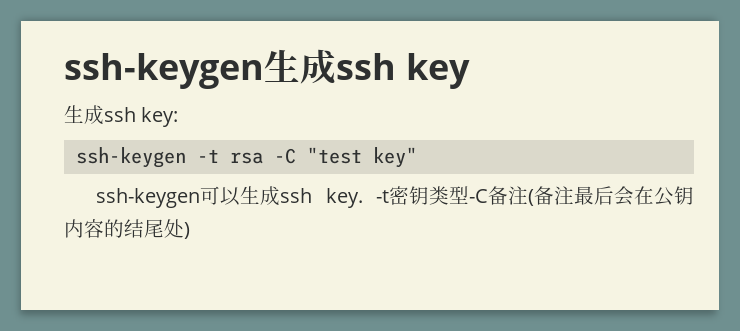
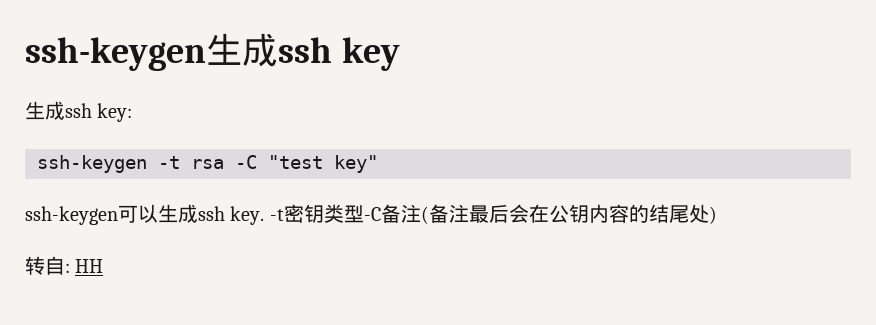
(190, 230) none -> [25,256,104,275] // 转自: HH

